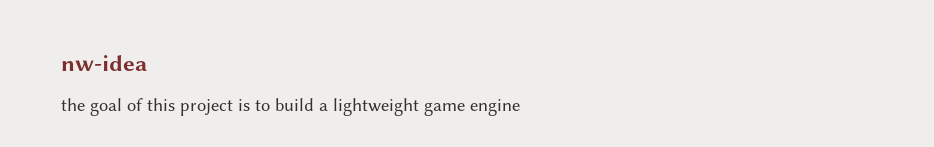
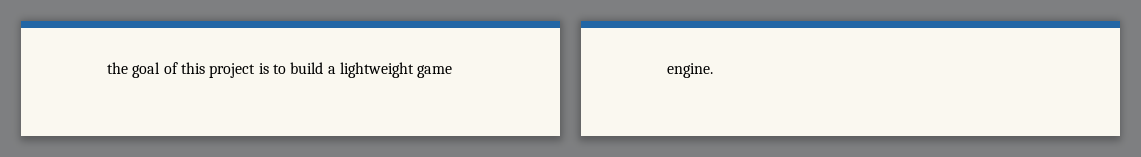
[61,55,147,71] nw-idea // -> (107, 68) none
[470,99,520,116] engine -> [667,63,713,78] engine.

